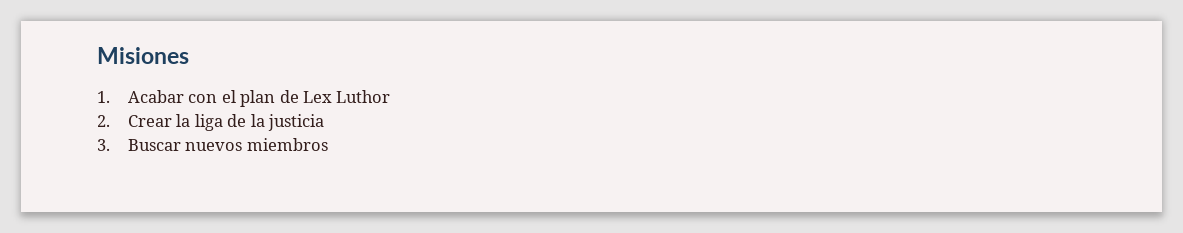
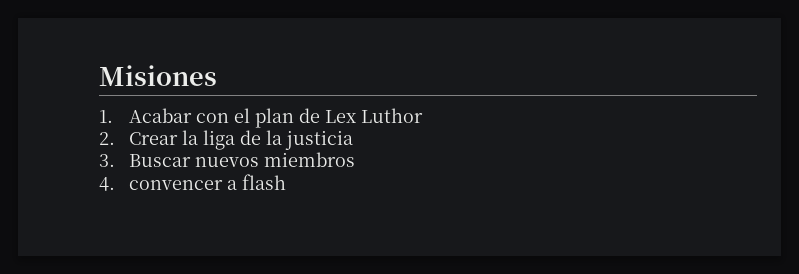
(328, 144) none -> [99,174,287,191] // 4. convencer a flash

